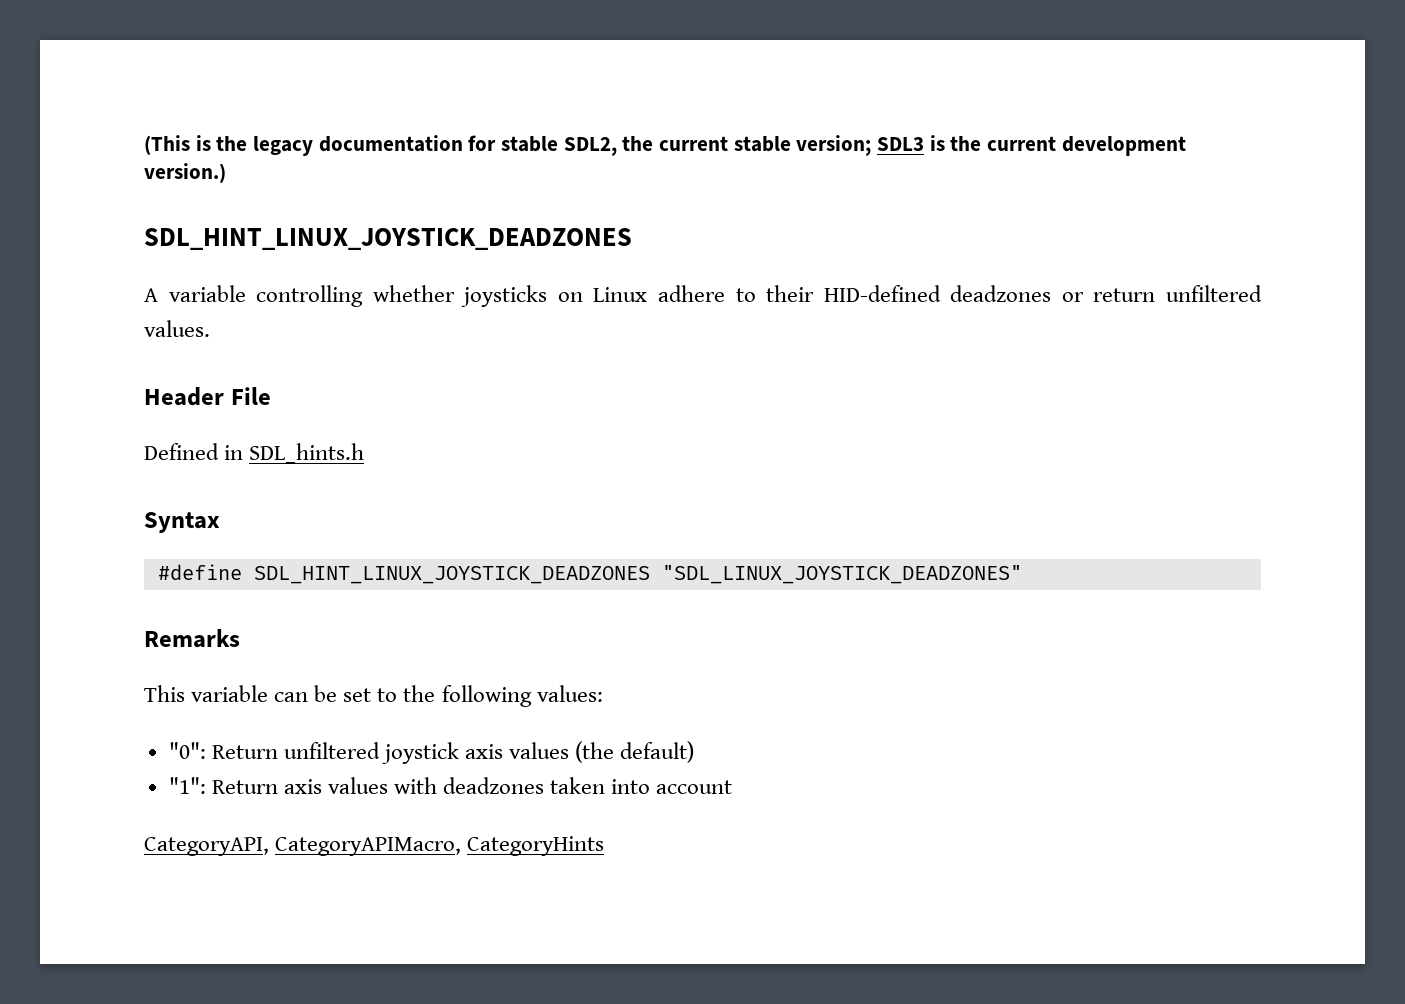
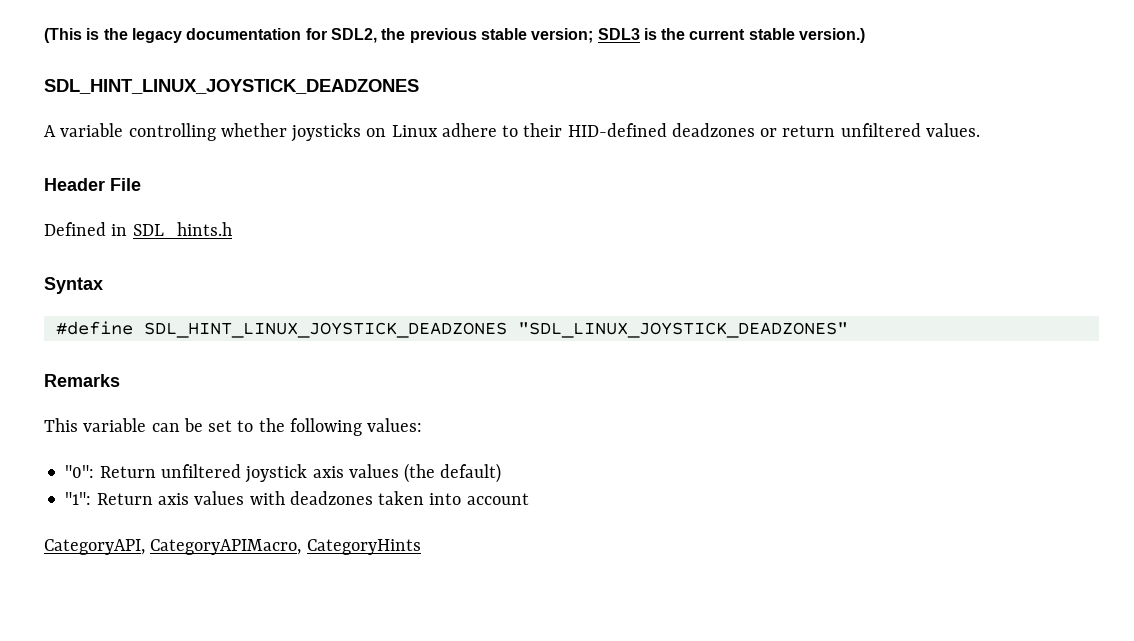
[501,136,559,152] stable -> (327, 34) none
[659,136,729,151] current -> [409,28,477,43] previous
[1061,136,1186,156] development -> [748,28,795,40] stable

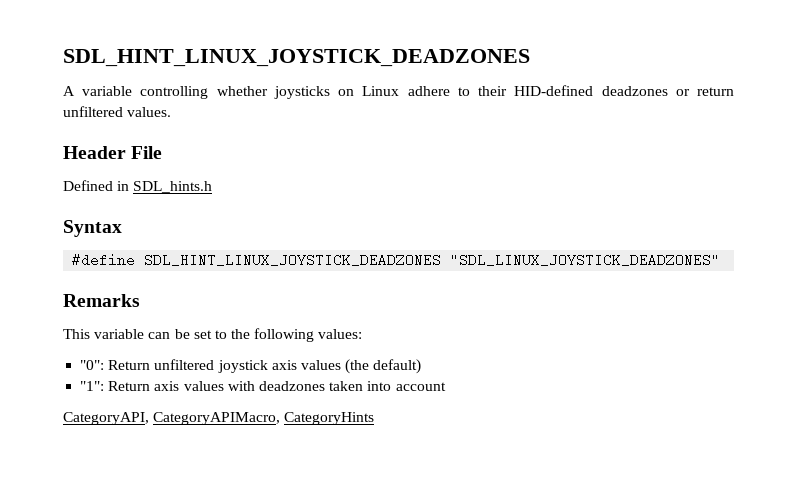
[44,28,866,43] (This is the legacy documentation for SDL2, the previous stable version; SDL3 is the current stable version.) // -> (63, 58) none

